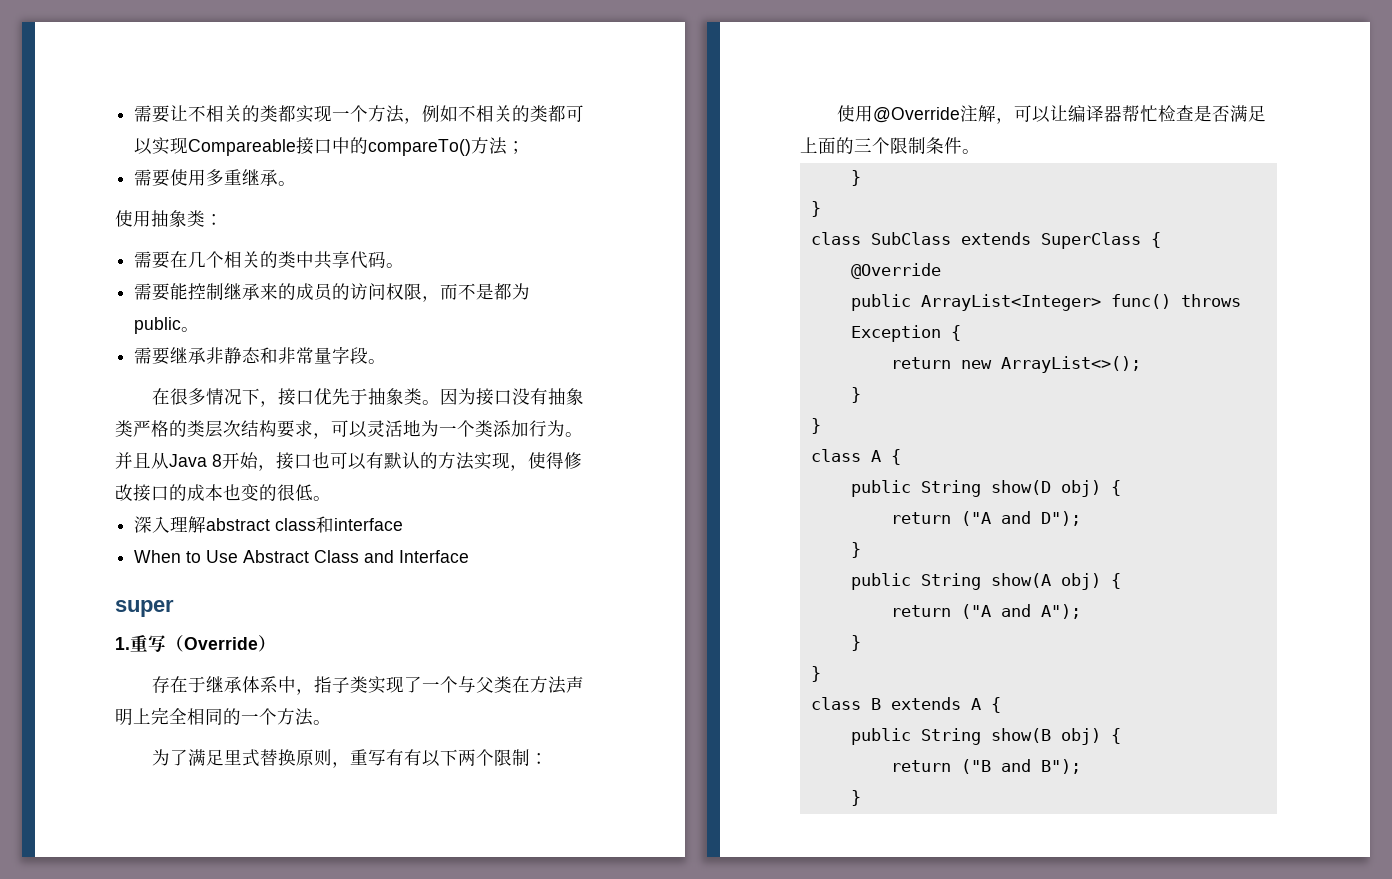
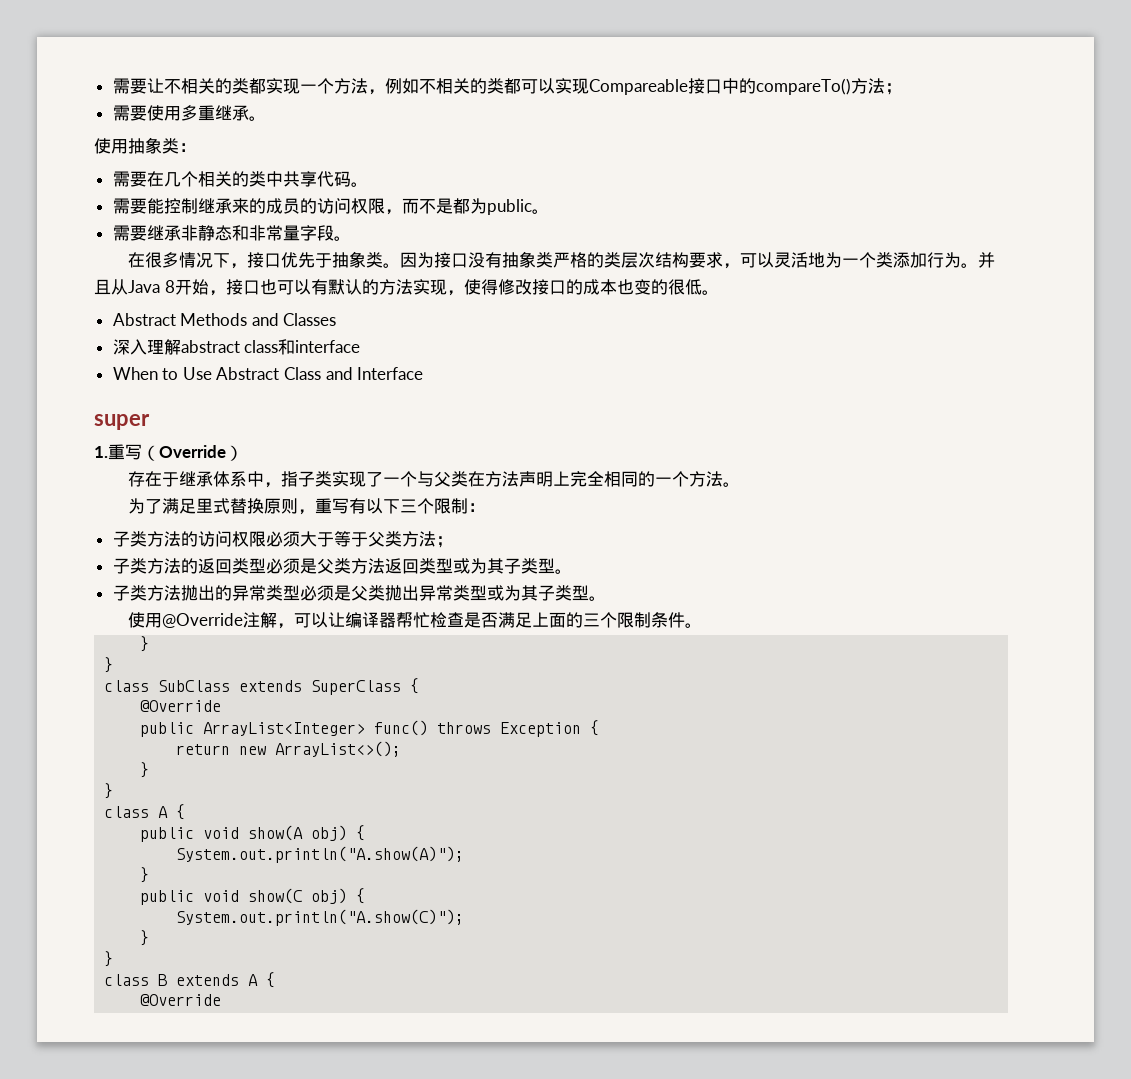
(331, 498) none -> [112,313,337,326] // Abstract Methods and Classes
[403,749,476,767] 有以下两 -> [366,498,418,514] 以下三
(548, 758) none -> [112,531,453,548] [112,558,572,574] [112,585,606,601] // 子类方法的访问权限必须大于等于父类方法； // 子类方法的返回类型必须是父类方法返回类型或为其子类型。 // 子类方法抛出的异常类型必须是父类抛出异常类型或为其子类型。
[920,480,1121,497] [890,511,1081,526] String show(D obj) { // return ("A and D"); -> [203,825,366,841] [176,846,465,863] void show(A obj) { // System.out.println("A.show(A)");
[920,573,1121,590] [890,604,1081,619] String show(A obj) { // return ("A and A"); -> [203,888,366,904] [176,909,465,926] void show(C obj) { // System.out.println("A.show(C)");
[850,728,1121,745] [890,759,1081,774] [850,790,861,806] public String show(B obj) { // return ("B and B"); // } -> [140,994,222,1006] @Override

